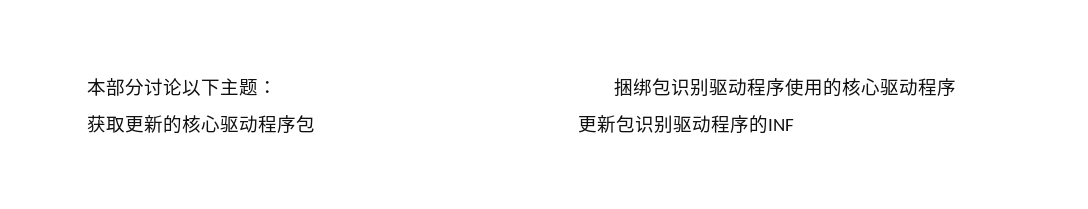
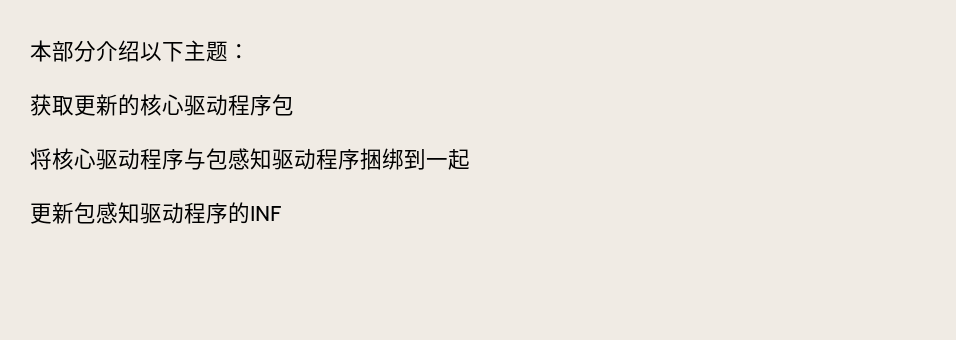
[144,78,182,96] 讨论 -> [96,40,140,62] 介绍
[614,78,957,97] 捆绑包识别驱动程序使用的核心驱动程序 -> [30,148,470,170] 将核心驱动程序与包感知驱动程序捆绑到一起
[635,115,673,134] 识别 -> [96,202,140,224] 感知

